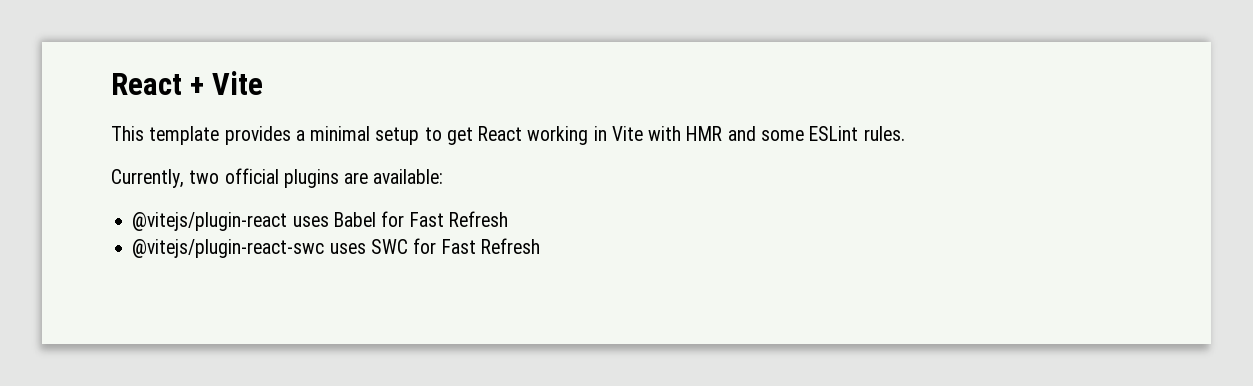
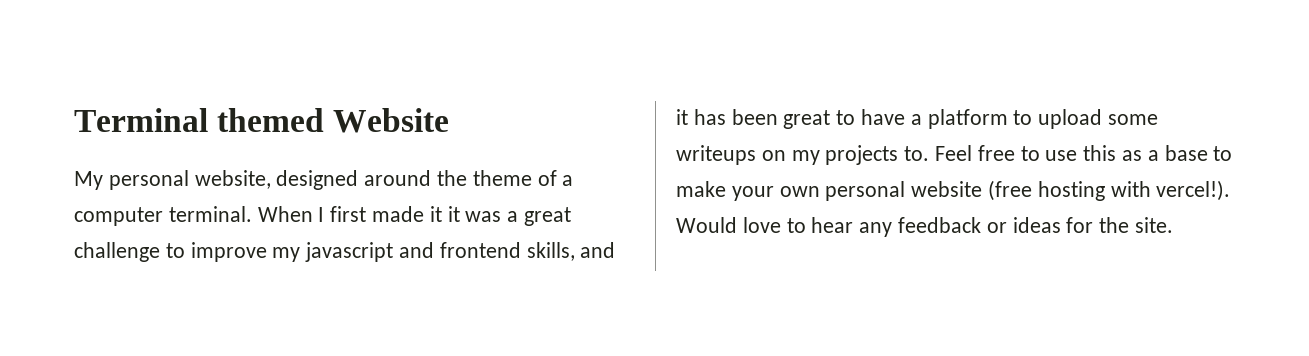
[111,71,264,95] [111,126,905,145] [111,168,444,188] [132,211,508,231] [132,238,540,258] React + Vite // This template provides a minimal setup to get React working in Vite with HMR and some ESLint rules. // Currently, two official plugins are available: // @vitejs/plugin-react uses Babel for Fast Refresh // @vitejs/plugin-react-swc uses SWC for Fast Refresh -> [74,108,450,133] [74,170,574,190] [74,206,572,226] [74,242,616,262] [676,109,1159,129] [676,145,1233,165] [676,180,1231,201] [676,217,1174,237] Terminal themed Website // My personal website, designed around the theme of a computer terminal. When I first made it it was a great challenge to improve my javascript and frontend skills, and it has been great to have a platform to upload some writeups on my projects to. Feel free to use this as a base to make your own personal website (free hosting with vercel!). Would love to hear any feedback or ideas for the site.

